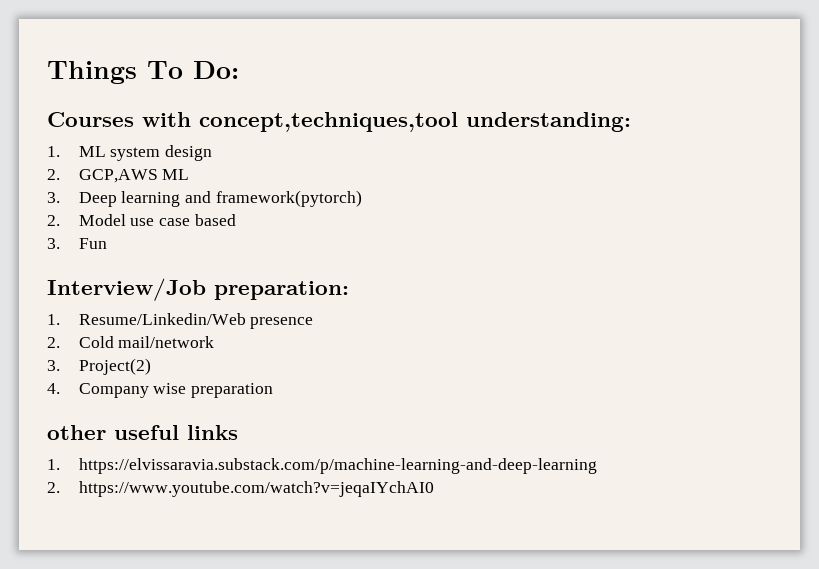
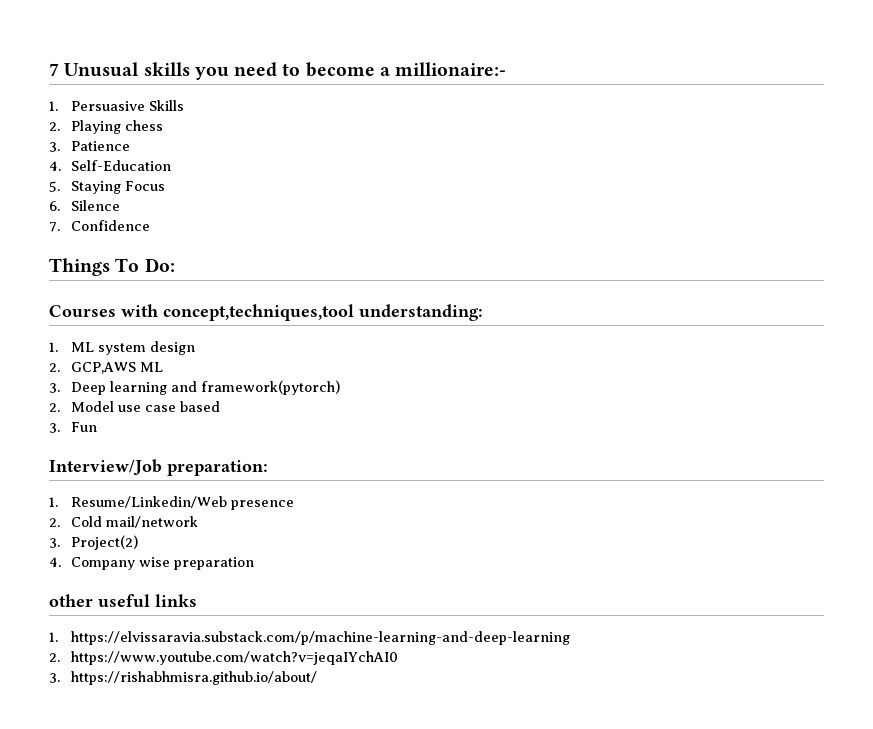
(47, 72) none -> [49,62,507,80] [49,100,184,111] [49,120,163,134] [49,141,130,152] [49,160,171,171] [49,181,165,194] [49,200,120,211] [49,220,150,232] 7 Unusual skills you need to become a millionaire:- // 1. Persuasive Skills // 2. Playing chess // 3. Patience // 4. Self-Education // 5. Staying Focus // 6. Silence // 7. Confidence //
(434, 489) none -> [49,671,317,685] // 3. https://rishabhmisra.github.io/about/

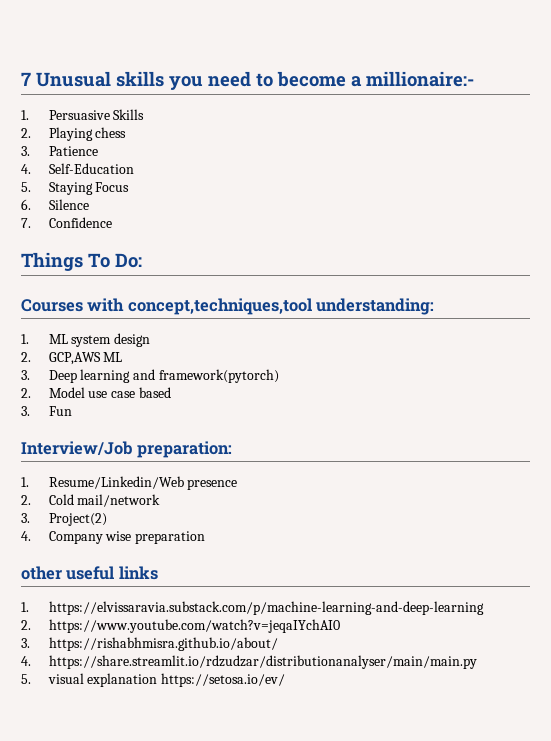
(317, 678) none -> [21,655,477,669] [21,673,286,687] // 4. https://share.streamlit.io/rdzudzar/distributionanalyser/main/main.py // 5. visual explanation https://setosa.io/ev/

